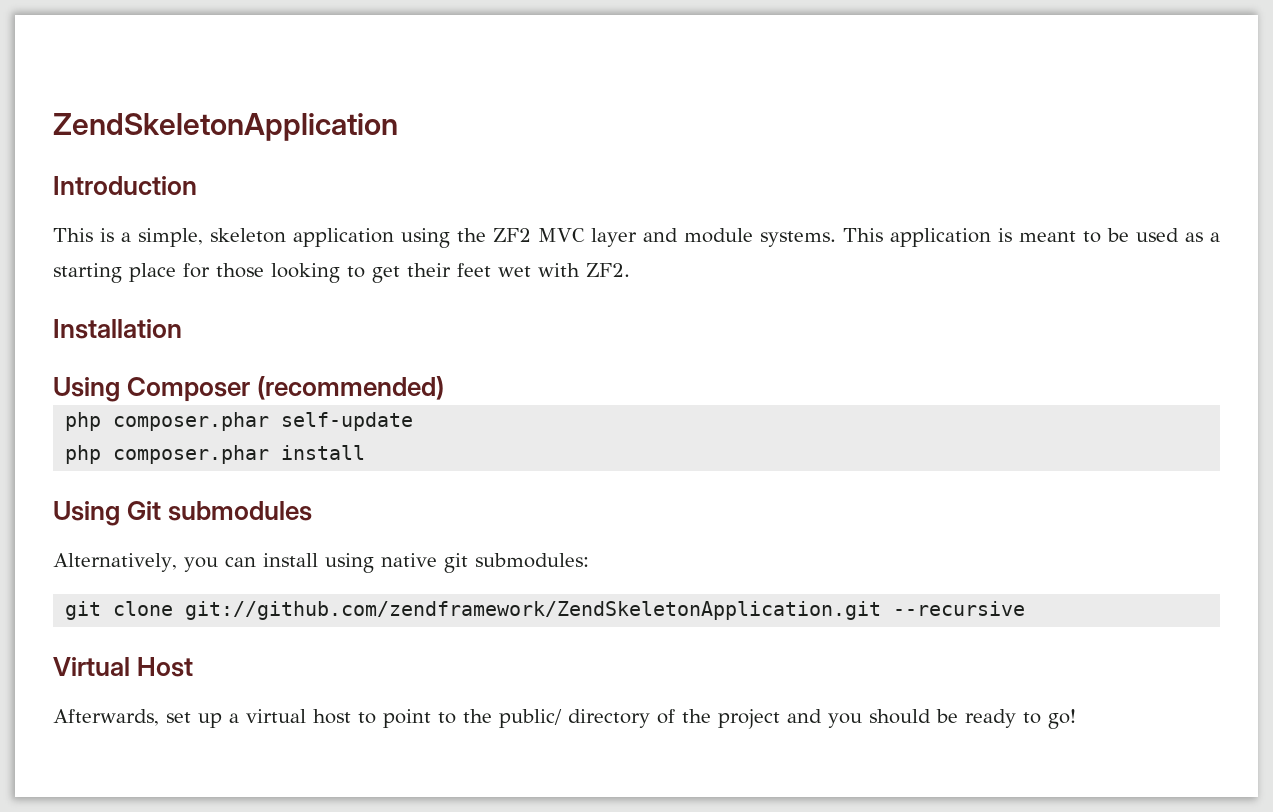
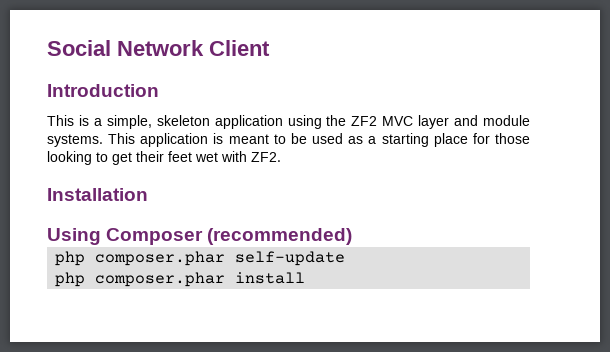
[53,113,398,141] ZendSkeletonApplication -> [47,40,270,56] Social Network Client
[53,501,313,526] [53,553,589,573] [65,601,1026,620] [53,657,194,677] [53,709,1076,729] // Using Git submodules // Alternatively, you can install using native git submodules: // git clone git://github.com/zendframework/ZendSkeletonApplication.git --recursive // Virtual Host // Afterwards, set up a virtual host to point to the public/ directory of the project and you should be ready to go! -> (306, 278) none

